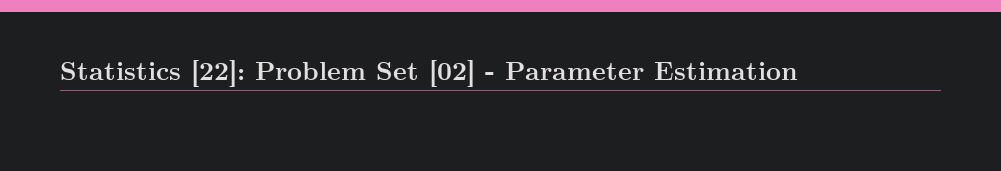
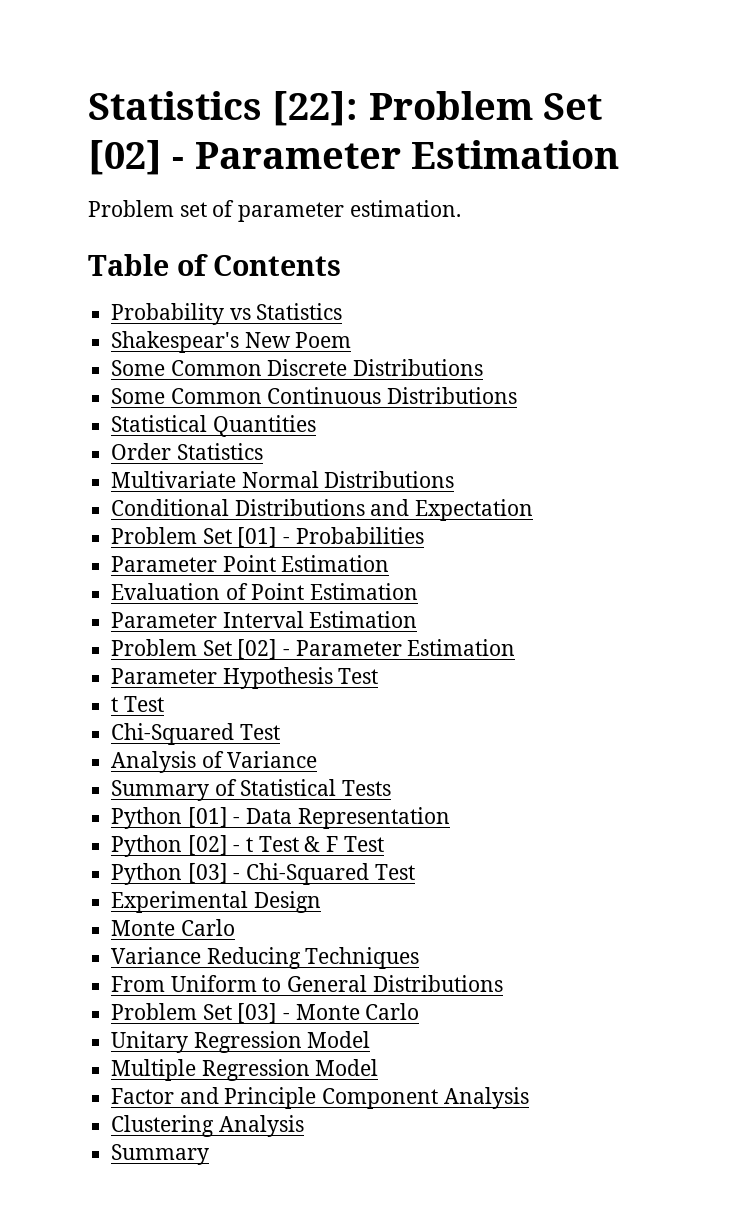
(798, 71) none -> [88,200,461,222] [88,254,342,276] [111,303,343,325] [111,331,352,353] [111,359,484,376] [111,387,518,404] [111,415,316,437] [111,443,263,460] [111,471,455,488] [111,499,534,521] [111,527,424,548] [111,555,390,572] [111,583,419,600] [111,611,418,628] [111,639,516,660] [111,667,379,689] [111,696,164,712] [111,723,280,745] [111,751,318,773] [111,779,392,801] [111,807,450,829] [111,835,384,857] [111,863,415,885] [111,891,321,913] [111,919,235,936] [111,947,420,969] [111,975,503,992] [111,1003,420,1024] [111,1031,371,1053] [111,1059,379,1081] [111,1087,529,1109] [111,1115,304,1137] [111,1144,210,1165] // Problem set of parameter estimation. // Table of Contents // Probability vs Statistics // Shakespear's New Poem // Some Common Discrete Distributions // Some Common Continuous Distributions // Statistical Quantities // Order Statistics // Multivariate Normal Distributions // Conditional Distributions and Expectation // Problem Set [01] - Probabilities // Parameter Point Estimation // Evaluation of Point Estimation // Parameter Interval Estimation // Problem Set [02] - Parameter Estimation // Parameter Hypothesis Test // t Test // Chi-Squared Test // Analysis of Variance // Summary of Statistical Tests // Python [01] - Data Representation // Python [02] - t Test & F Test // Python [03] - Chi-Squared Test // Experimental Design // Monte Carlo // Variance Reducing Techniques // From Uniform to General Distributions // Problem Set [03] - Monte Carlo // Unitary Regression Model // Multiple Regression Model // Factor and Principle Component Analysis // Clustering Analysis // Summary

